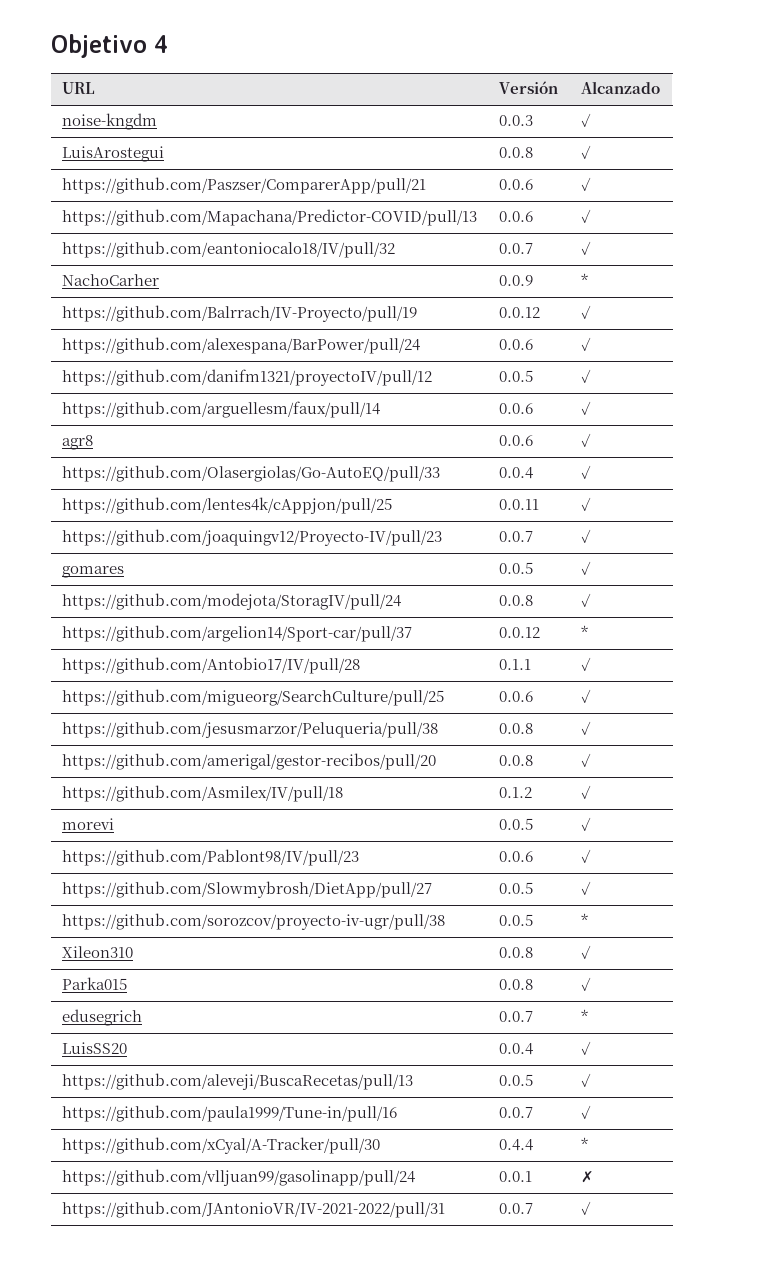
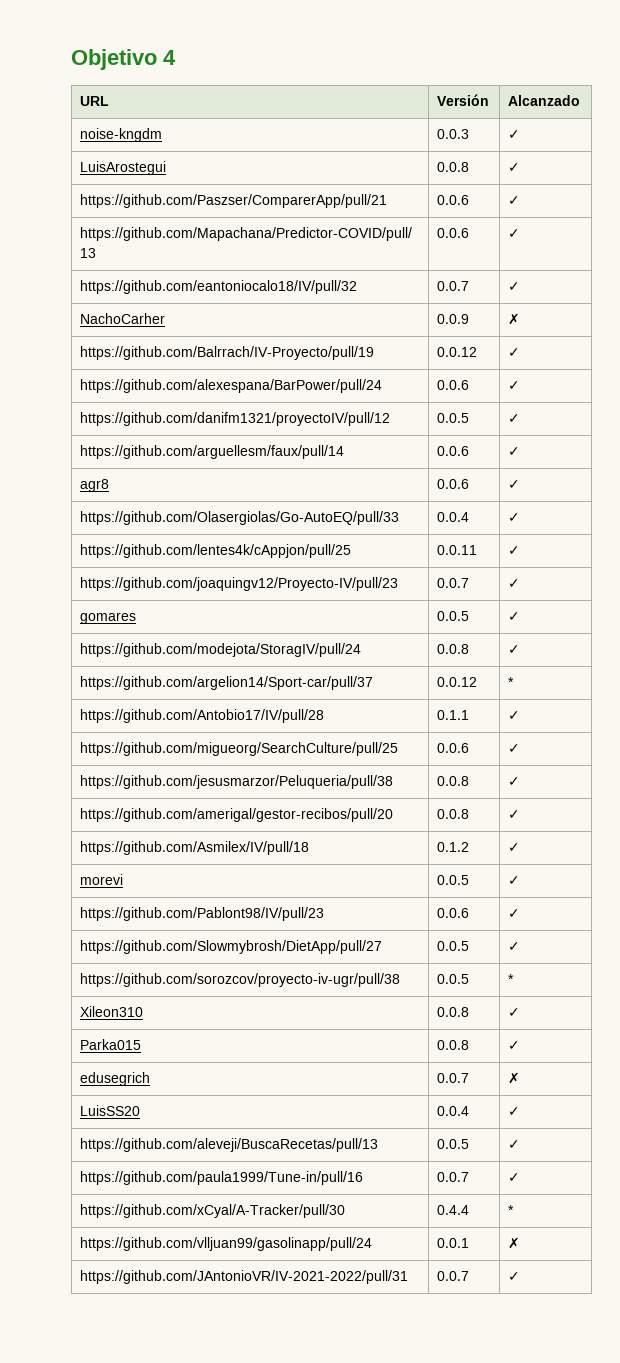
[580,273,588,286] * -> [508,313,521,325] ✗
[580,1009,588,1022] * -> [508,1072,521,1084] ✗

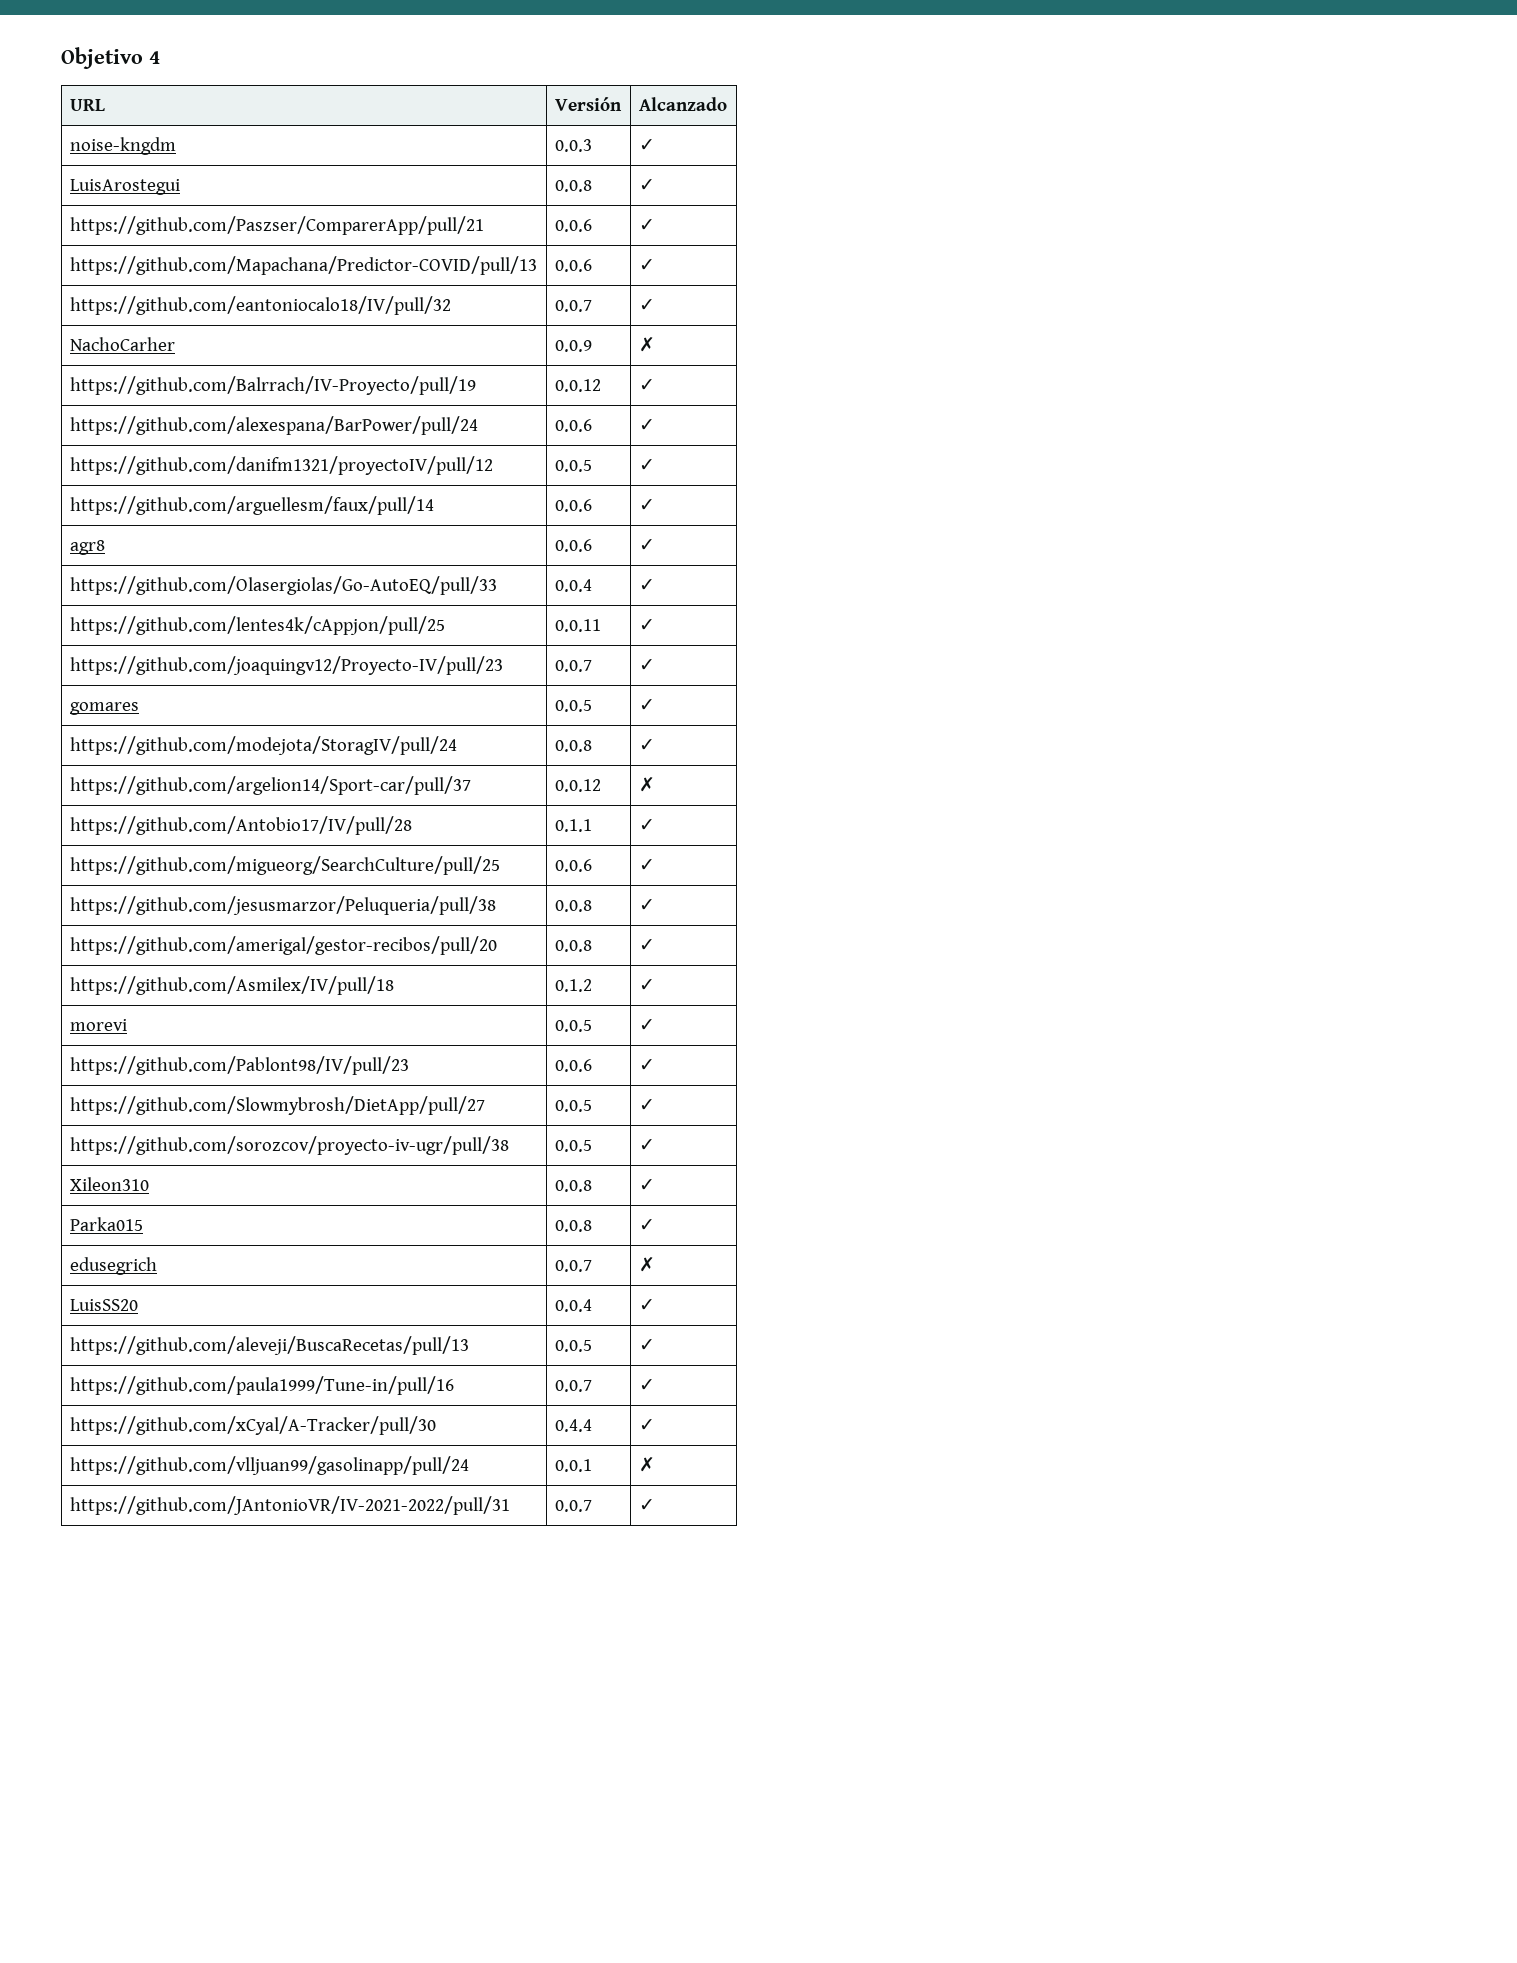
[508,677,515,687] * -> [638,777,655,792] ✗
[508,974,515,984] * -> [638,1139,655,1151] ✓
[508,1205,515,1215] * -> [638,1419,655,1431] ✓

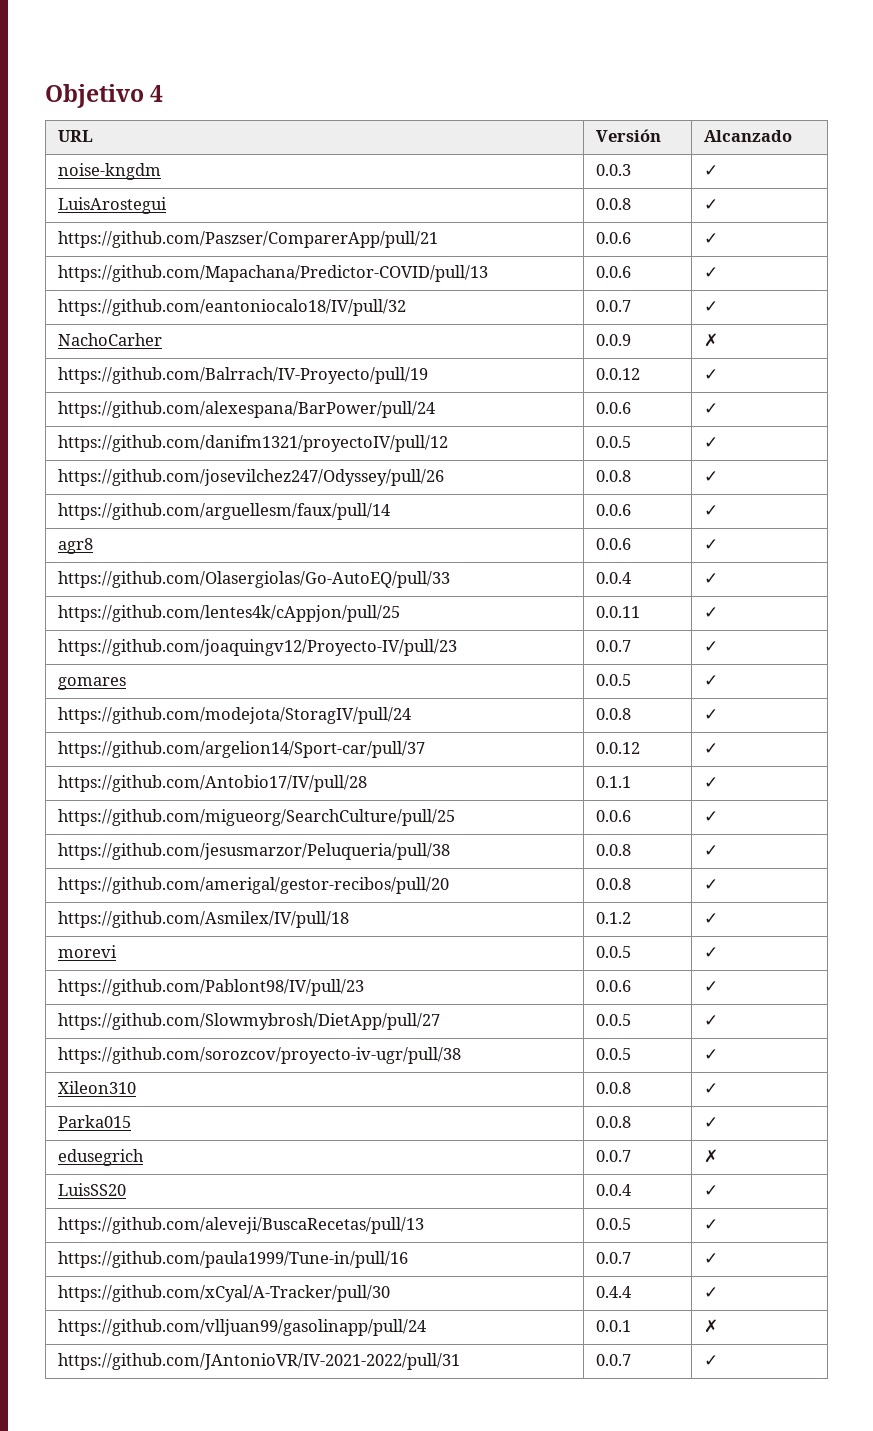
(655, 465) none -> [57,469,444,486] [595,470,631,482] [703,471,718,482] // https://github.com/josevilchez247/Odyssey/pull/26 | 0.0.8 | ✓
[638,777,655,792] ✗ -> [703,743,718,754] ✓

